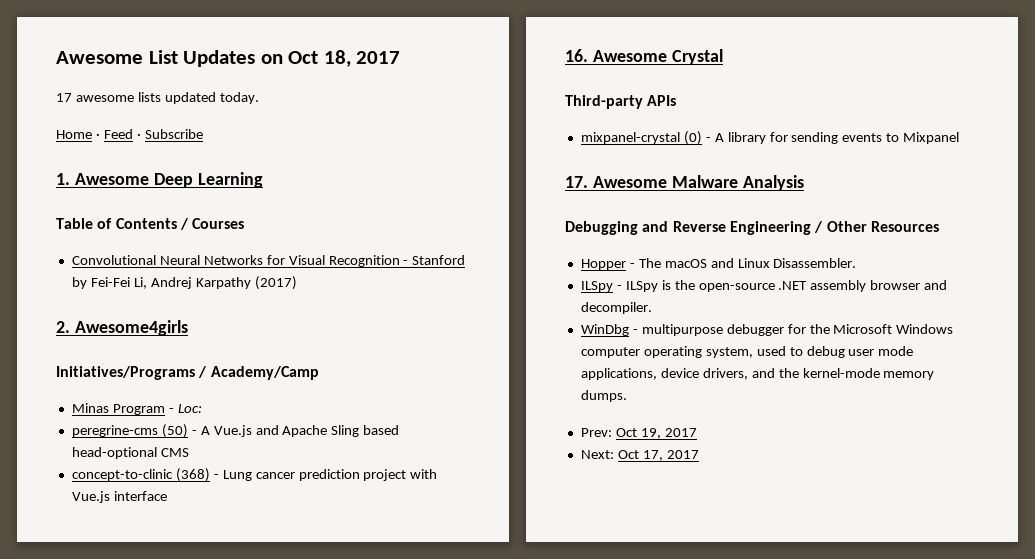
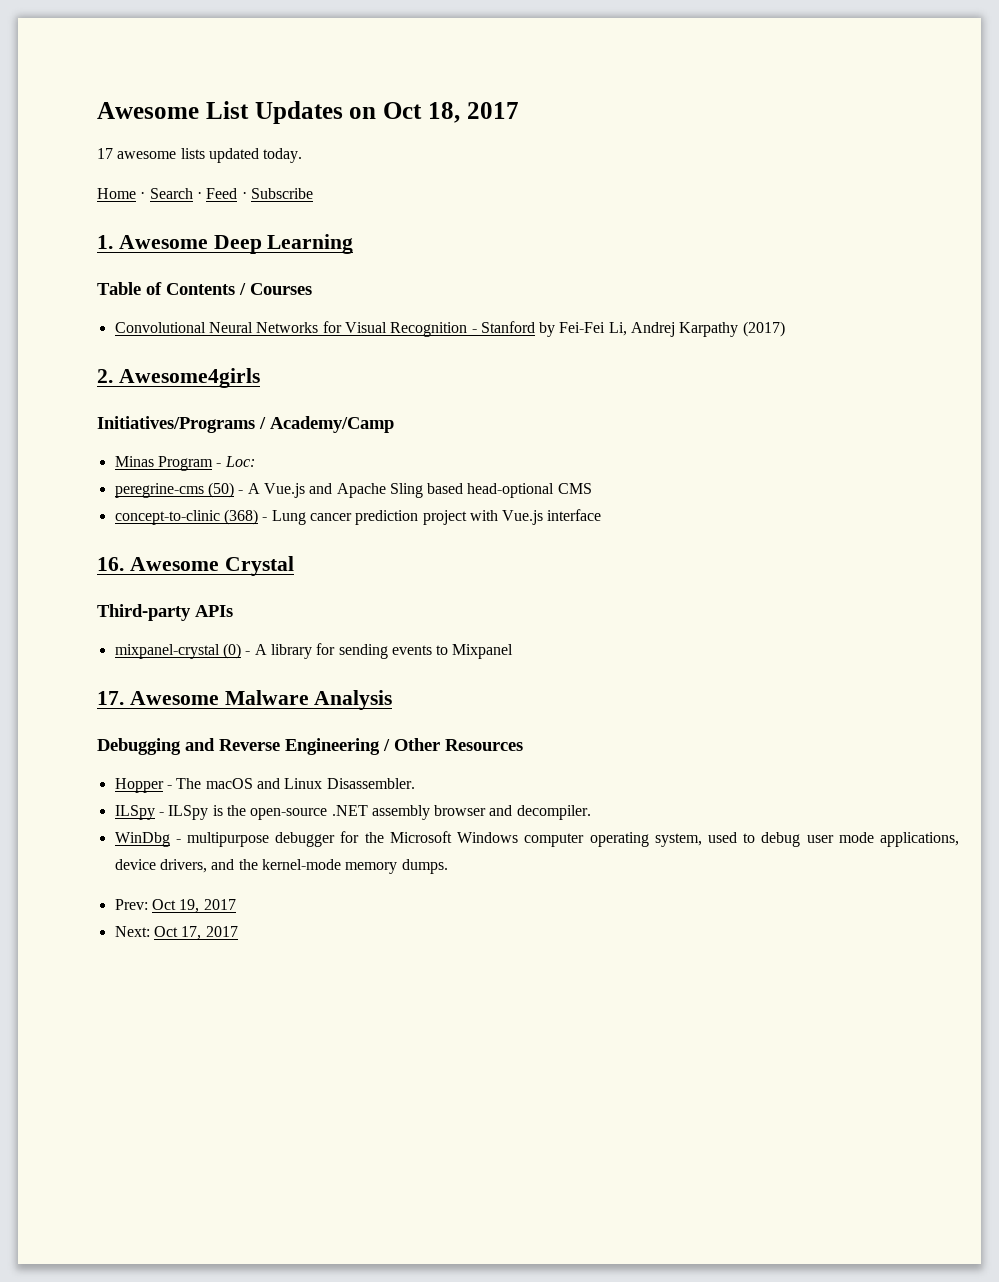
(100, 136) none -> [149,188,202,199] Search ·

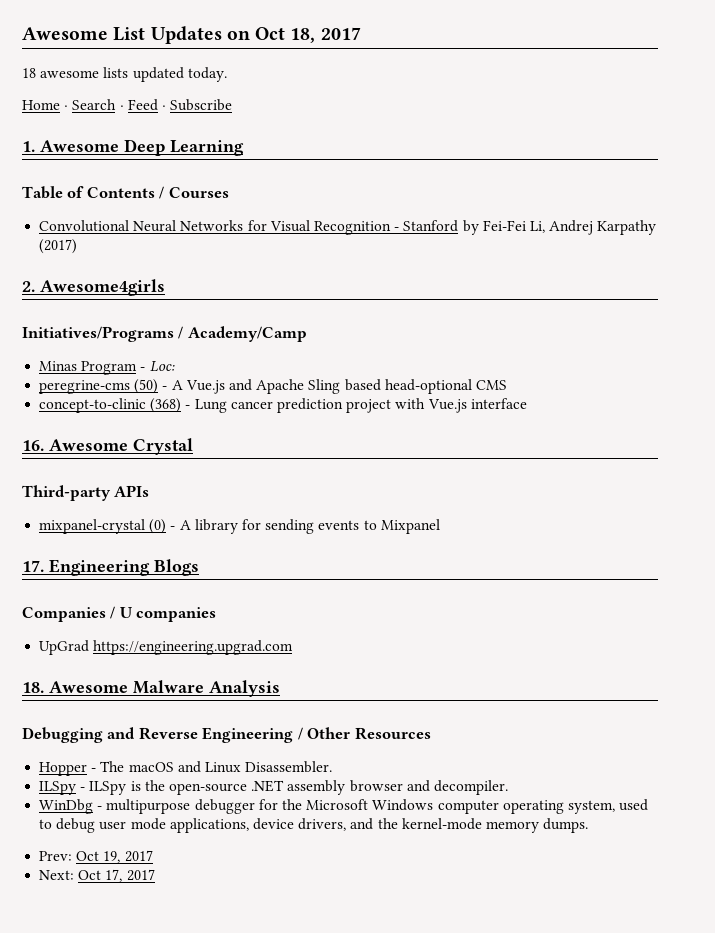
[97,148,113,159] 17 -> [22,68,36,78] 18
(124, 698) none -> [49,559,199,576] [22,606,217,622] [39,640,294,655] [22,682,44,693] Engineering Blogs // Companies / U companies // UpGrad https://engineering.upgrad.com // 18.

